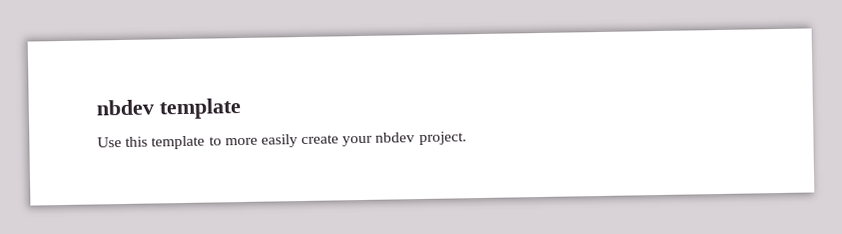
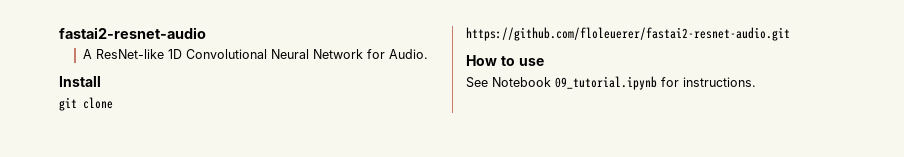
[96,98,241,120] [97,131,467,150] nbdev template // Use this template to more easily create your nbdev project. -> [59,27,206,39] [82,49,428,59] [59,76,101,87] [59,97,113,111] [466,27,790,41] [466,55,544,66] [466,76,756,90] fastai2-resnet-audio // A ResNet-like 1D Convolutional Neural Network for Audio. // Install // git clone https://github.com/floleuerer/fastai2-resnet-audio.git // How to use // See Notebook 09_tutorial.ipynb for instructions.

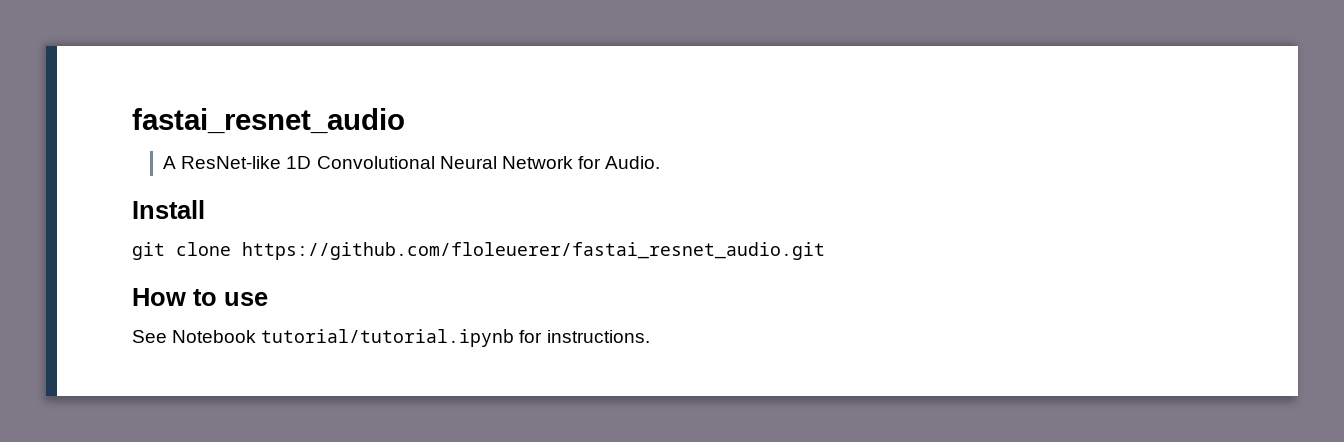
[59,27,206,39] fastai2-resnet-audio -> [132,108,405,134] fastai_resnet_audio
[466,27,790,41] https://github.com/floleuerer/fastai2-resnet-audio.git -> [242,242,825,260] https://github.com/floleuerer/fastai_resnet_audio.git
[555,76,657,90] 09_tutorial.ipynb -> [261,329,515,347] tutorial/tutorial.ipynb

